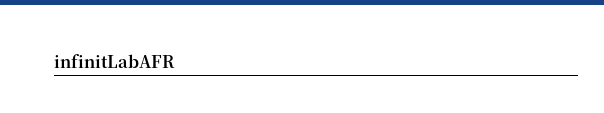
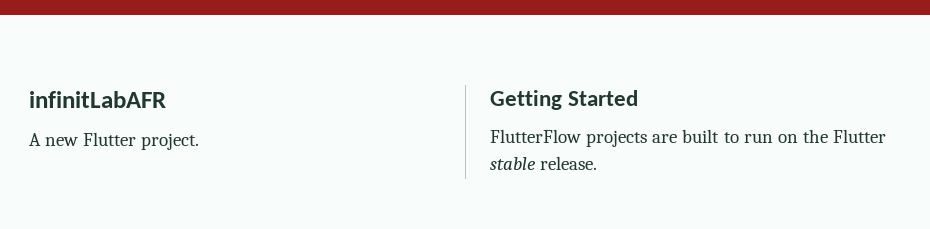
(175, 61) none -> [29,132,200,150] [490,90,639,110] [490,129,887,147] [490,156,598,170] // A new Flutter project. // Getting Started // FlutterFlow projects are built to run on the Flutter stable release.

